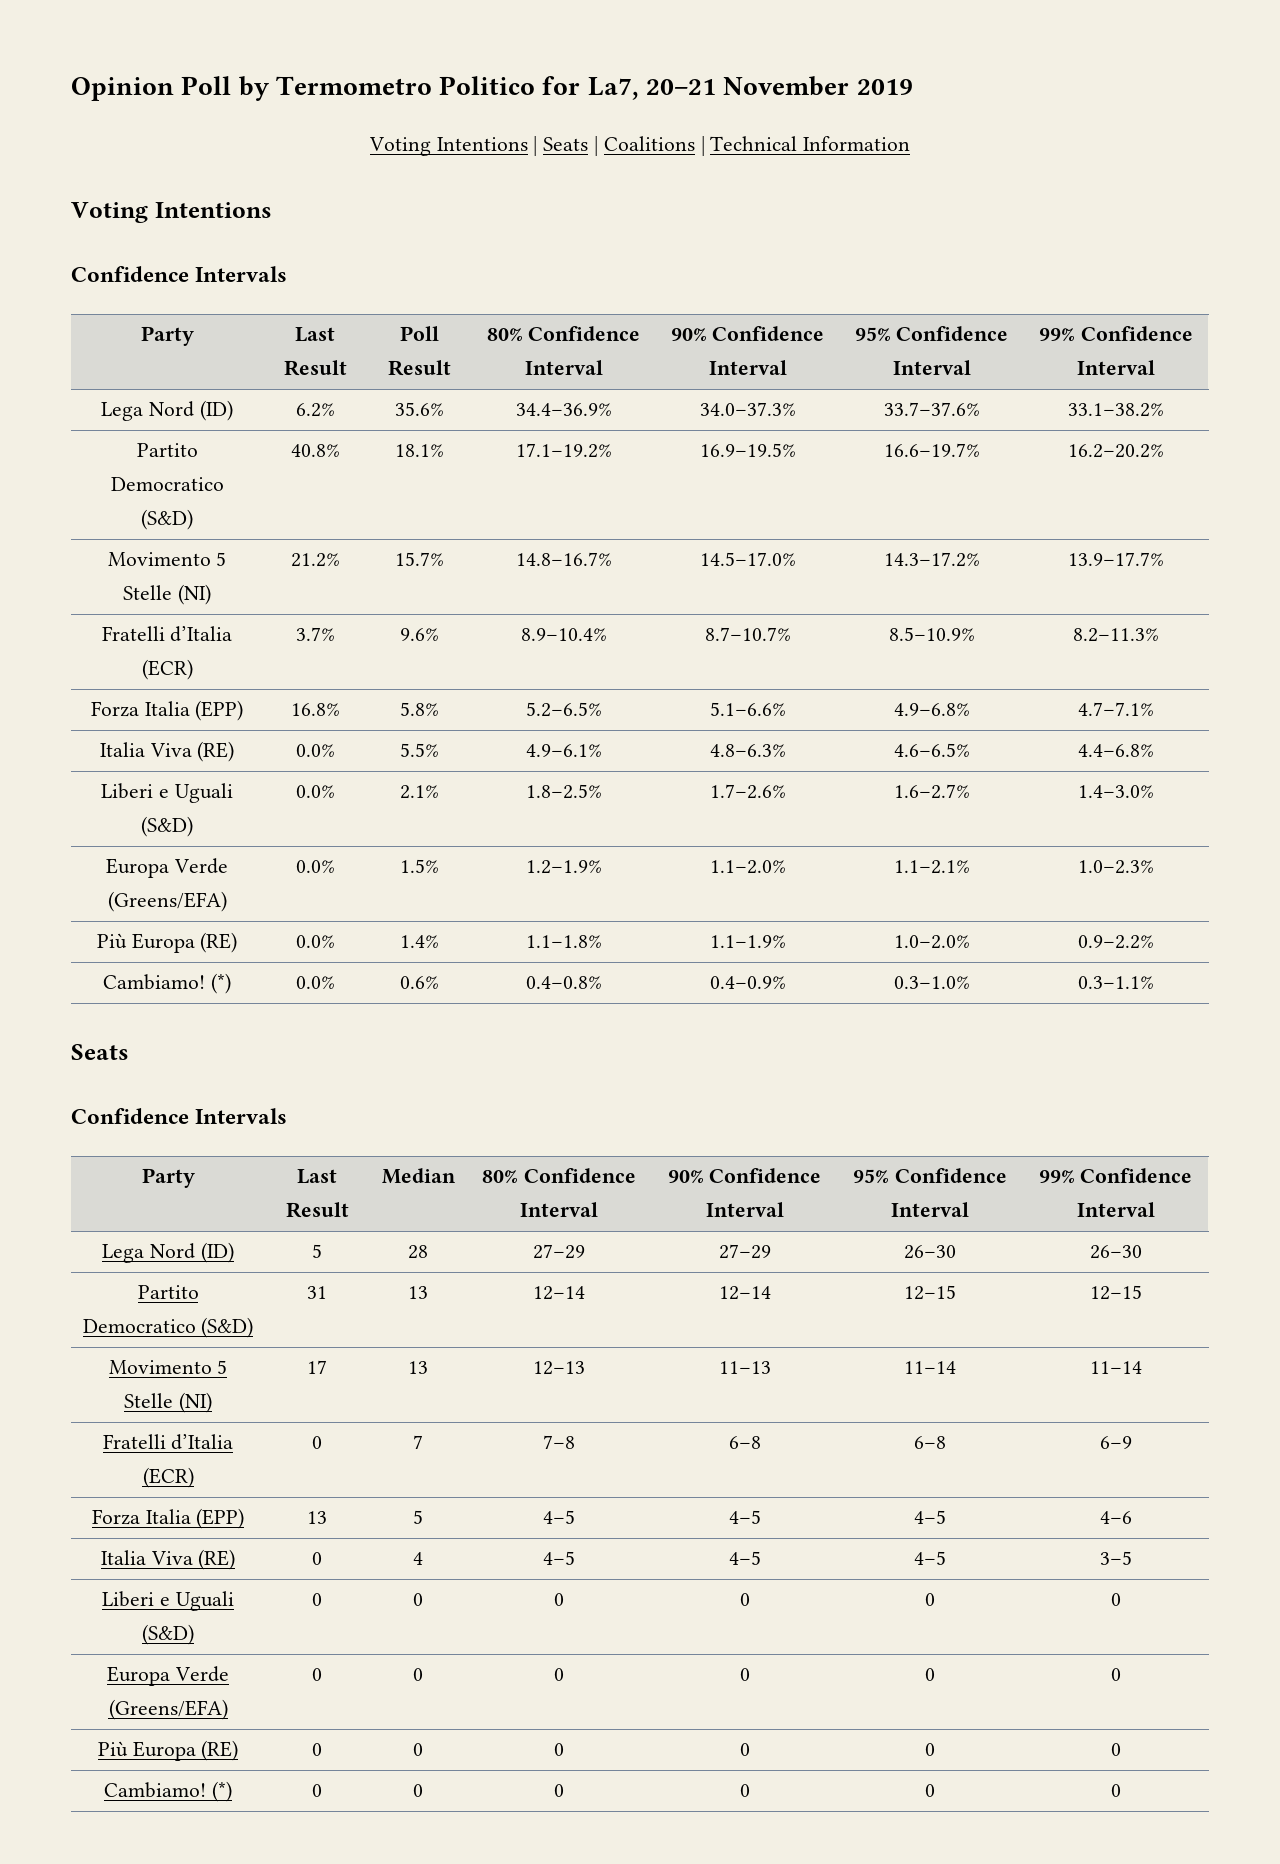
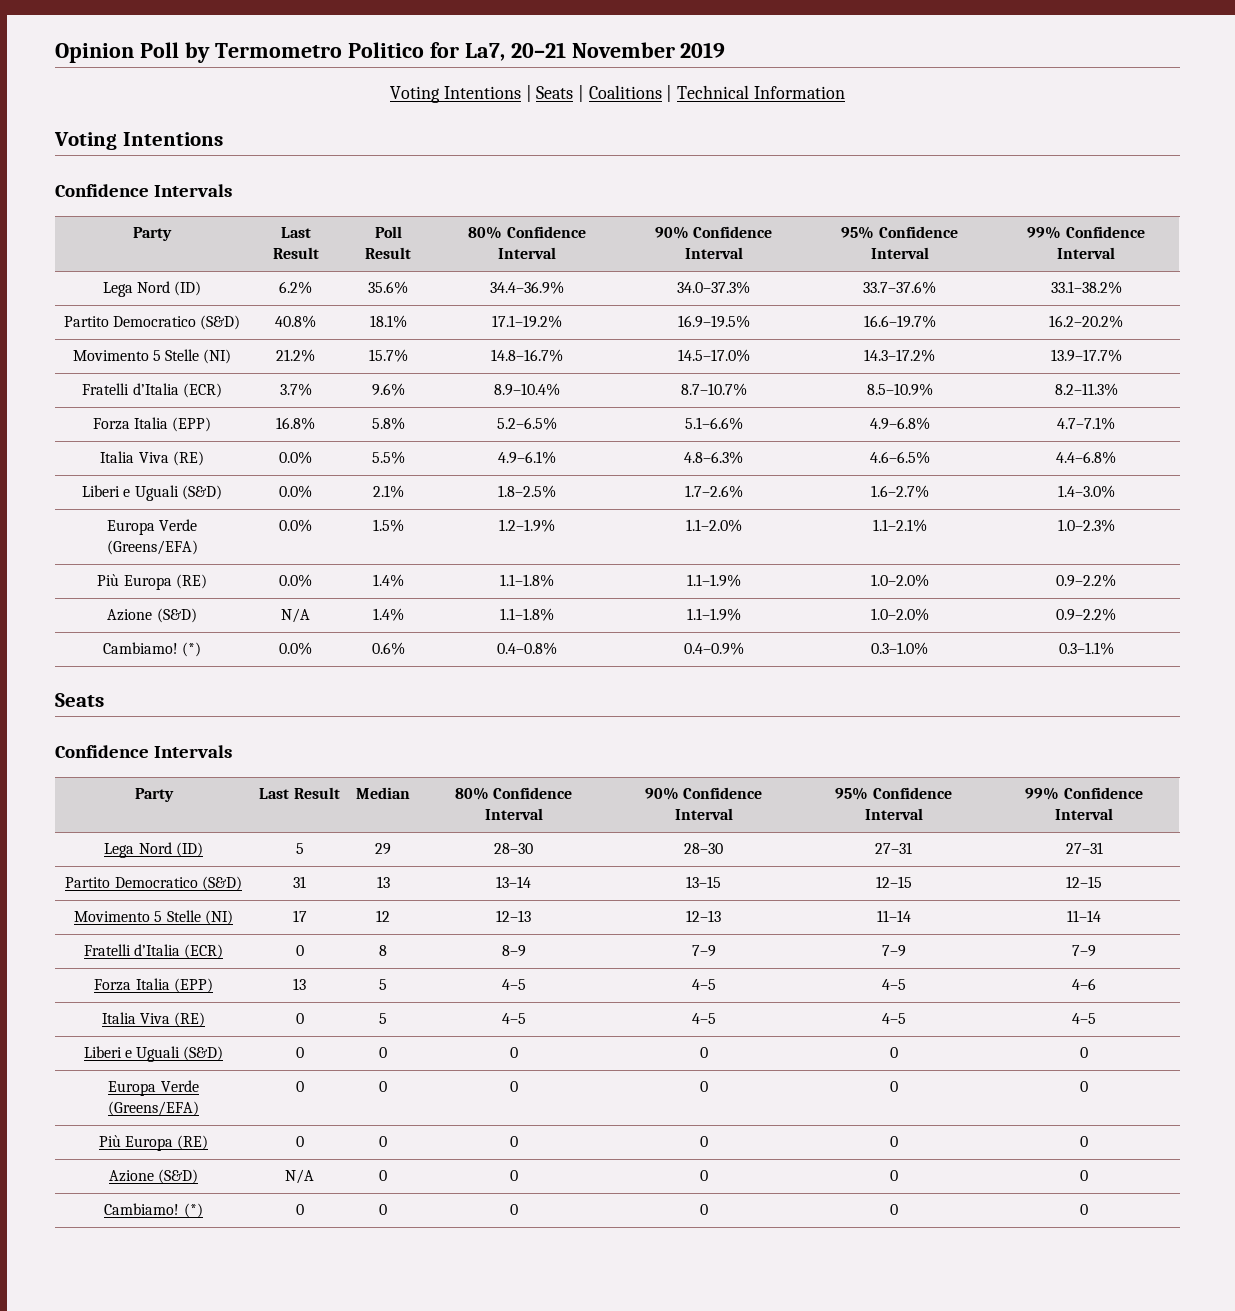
(1154, 942) none -> [107,608,197,623] [281,608,310,623] [372,608,404,621] [500,608,554,621] [686,608,741,621] [870,608,929,621] [1056,608,1116,621] // Azione (S&D) | N/A | 1.4% | 1.1–1.8% | 1.1–1.9% | 1.0–2.0% | 0.9–2.2%
[408,1245,428,1259] [533,1244,585,1259] [718,1244,771,1259] [904,1245,956,1259] [1089,1245,1142,1259] 28 | 27–29 | 27–29 | 26–30 | 26–30 -> [375,843,391,855] [494,843,533,854] [684,843,723,854] [875,842,912,854] [1065,842,1103,854] 29 | 28–30 | 28–30 | 27–31 | 27–31
[533,1286,585,1300] [718,1286,771,1300] 12–14 | 12–14 -> [496,876,531,888] [686,876,721,888] 13–14 | 13–15
[408,1361,428,1374] [533,1361,585,1375] [718,1361,771,1374] 13 | 12–13 | 11–13 -> [376,910,390,922] [496,910,531,922] [686,910,721,922] 12 | 12–13 | 12–13
[413,1435,423,1449] [543,1435,575,1449] [728,1436,761,1449] [914,1436,946,1449] [1099,1436,1132,1449] 7 | 7–8 | 6–8 | 6–8 | 6–9 -> [379,945,387,956] [501,945,526,957] [691,945,716,957] [881,945,906,957] [1072,945,1096,957] 8 | 8–9 | 7–9 | 7–9 | 7–9
[413,1552,423,1565] [543,1551,575,1565] [728,1551,761,1565] [914,1551,946,1565] [1099,1551,1132,1565] 4 | 4–5 | 4–5 | 4–5 | 3–5 -> [379,1013,387,1024] [501,1013,526,1024] [691,1013,716,1024] [881,1013,906,1024] [1072,1013,1096,1024] 5 | 4–5 | 4–5 | 4–5 | 4–5
(1121, 1749) none -> [108,1169,199,1184] [285,1169,314,1184] [379,1170,387,1181] [509,1170,518,1181] [699,1170,708,1181] [889,1170,898,1181] [1080,1170,1088,1181] // Azione (S&D) | N/A | 0 | 0 | 0 | 0 | 0

